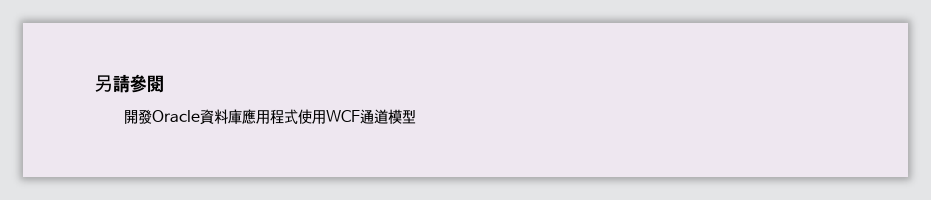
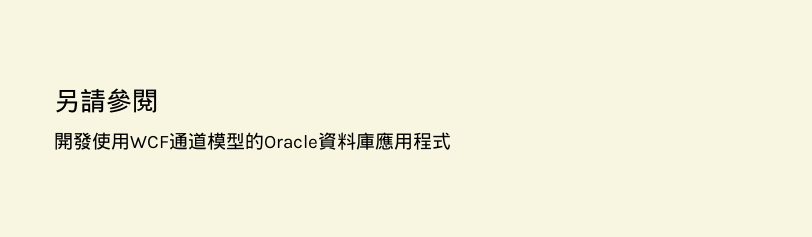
(152, 116) none -> [92,132,264,150] 使用WCF通道模型的
[297,109,416,124] 使用WCF通道模型 -> (451, 141) none

